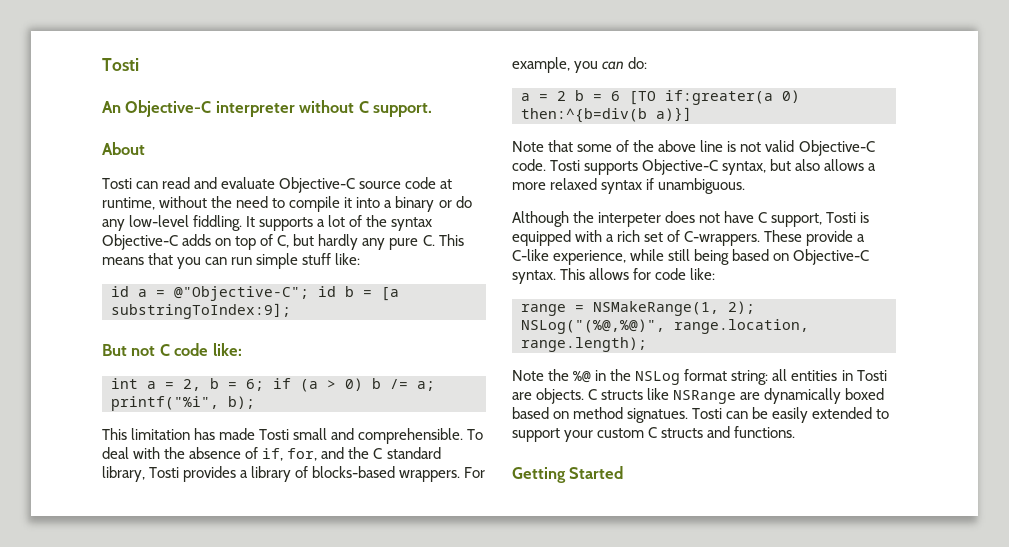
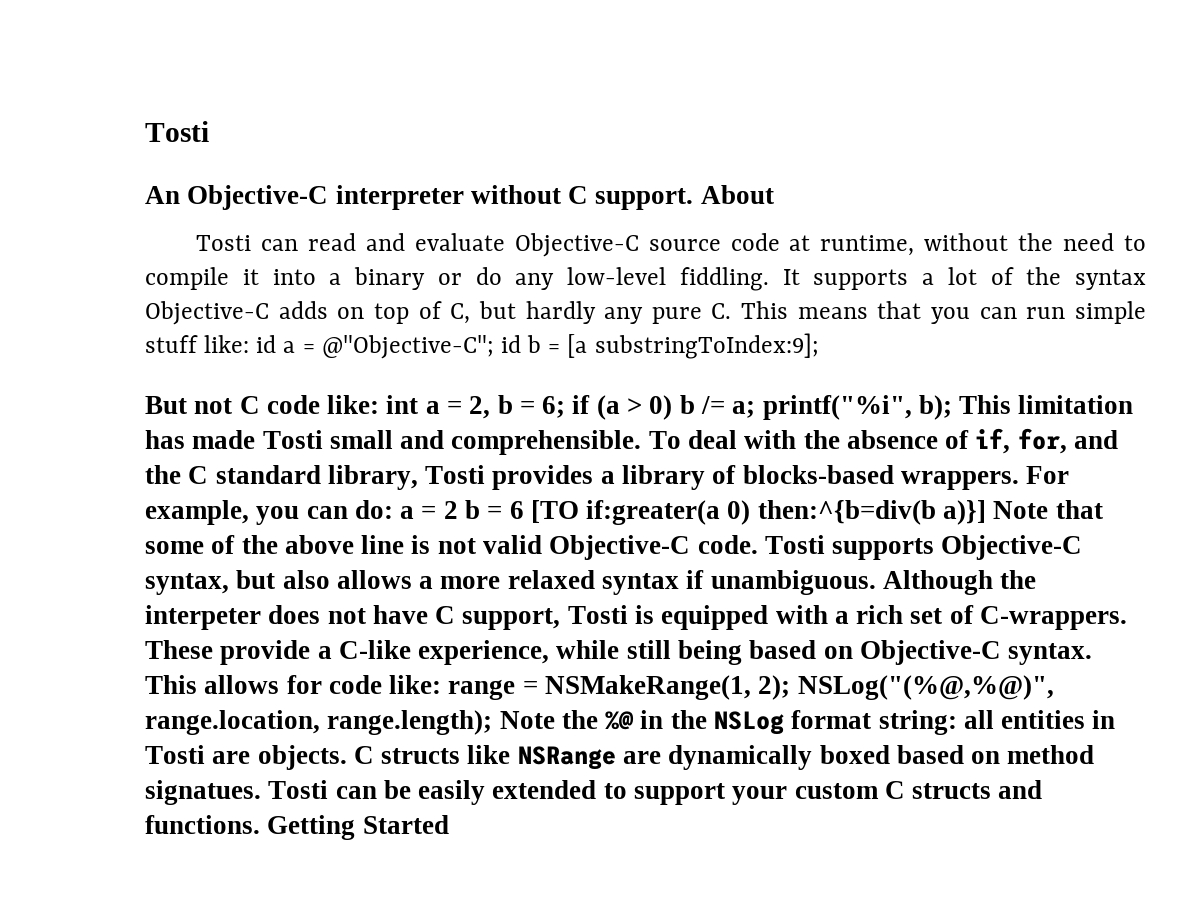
(433, 110) // -> (694, 199) none
(361, 259) // -> (250, 344) none
(242, 349) // -> (380, 404) none
(255, 402) // -> (952, 407) none
(648, 63) // -> (393, 509) none
(692, 114) // -> (987, 512) none
(746, 186) // -> (876, 582) none
(716, 274) // -> (442, 684) none
(647, 344) // -> (493, 722) none
(796, 432) // -> (260, 824) none

